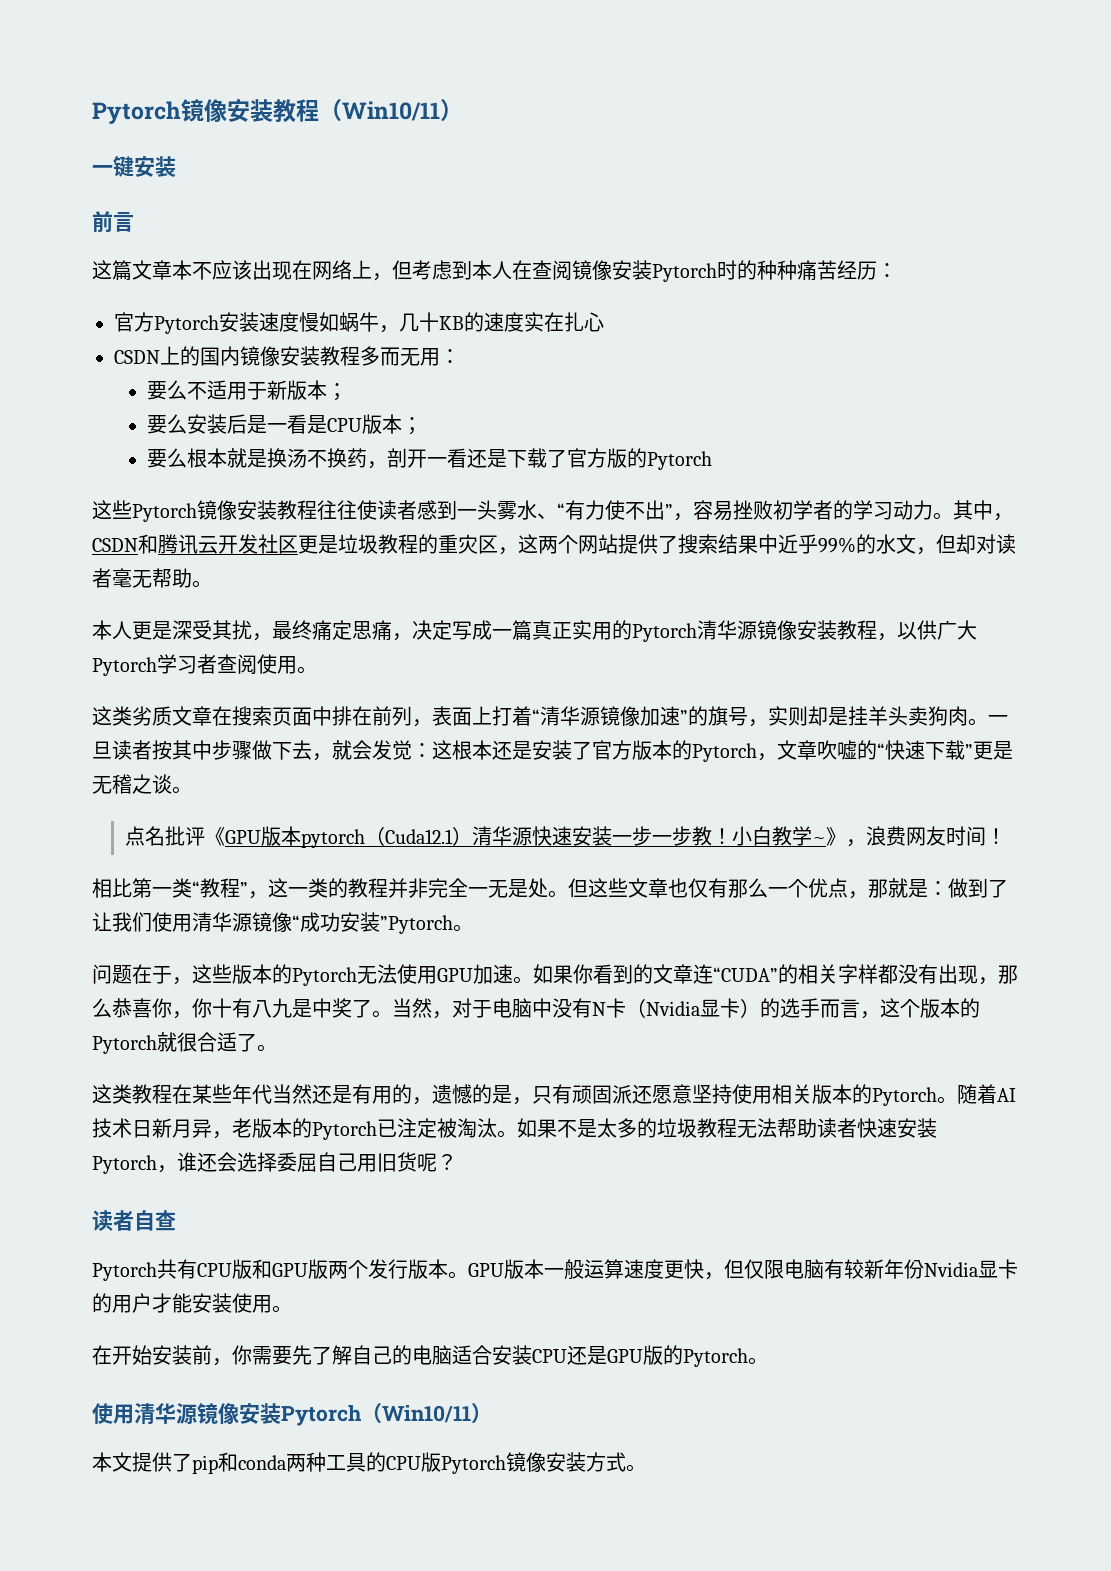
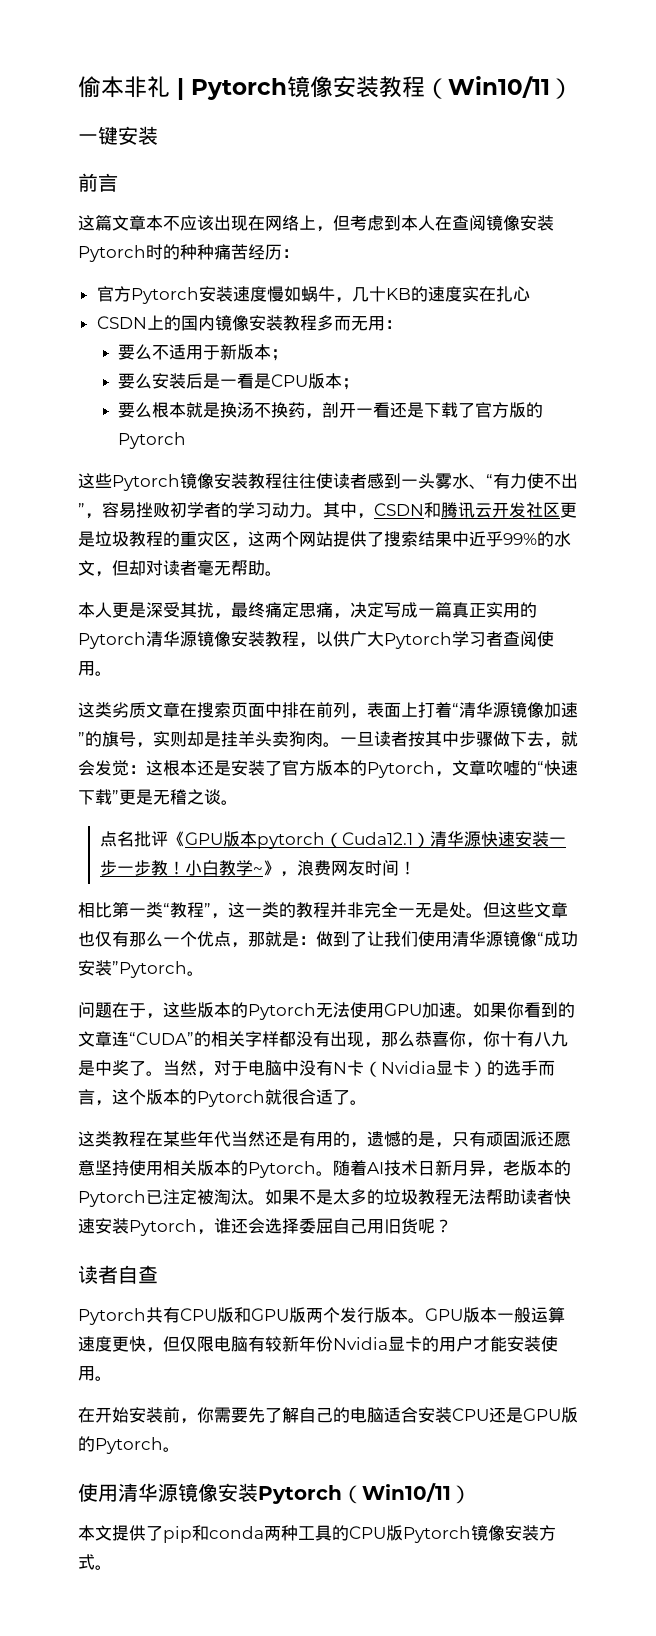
(92, 112) none -> [78,76,184,100] 偷本非礼 |

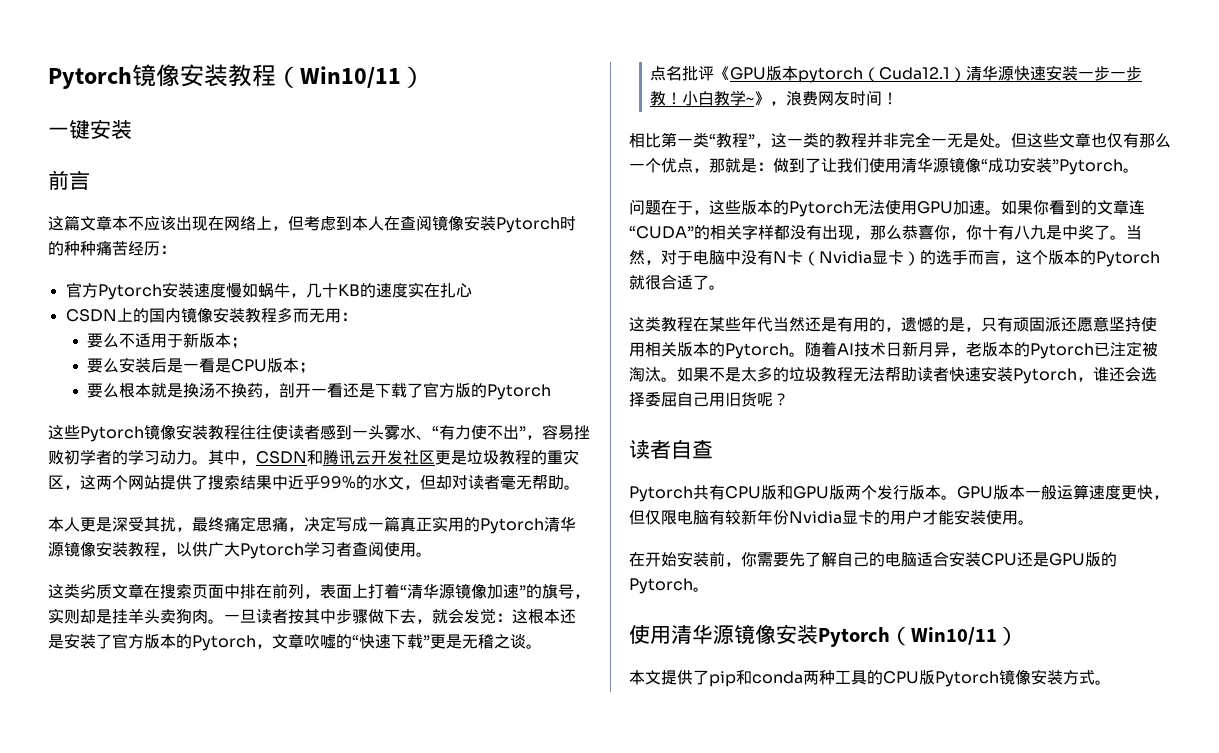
[78,76,184,100] 偷本非礼 | -> (48, 78) none

